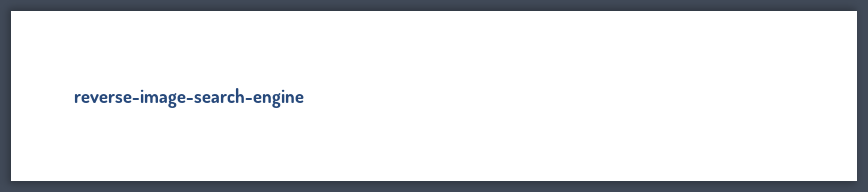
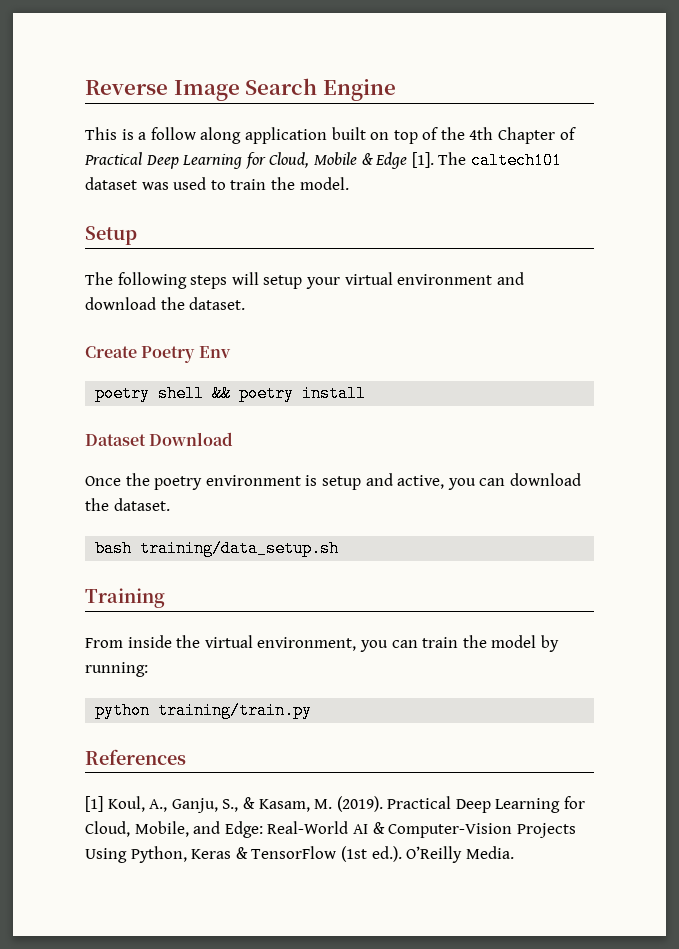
[74,88,304,108] reverse-image-search-engine -> [85,78,396,101] [85,127,576,144] [84,152,562,169] [85,177,349,190] [85,226,137,245] [85,272,524,289] [85,297,246,310] [85,346,231,363] [95,385,367,402] [85,432,234,446] [85,473,581,490] [85,498,170,511] [95,540,340,557] [85,588,165,608] [85,635,559,652] [85,662,148,677] [95,702,313,719] [85,749,186,765] [85,796,586,813] [85,821,576,838] [85,846,514,863] Reverse Image Search Engine // This is a follow along application built on top of the 4th Chapter of Practical Deep Learning for Cloud, Mobile & Edge [1]. The caltech101 dataset was used to train the model. // Setup // The following steps will setup your virtual environment and download the dataset. // Create Poetry Env // poetry shell && poetry install // Dataset Download // Once the poetry environment is setup and active, you can download the dataset. // bash training/data_setup.sh // Training // From inside the virtual environment, you can train the model by running: // python training/train.py // References // [1] Koul, A., Ganju, S., & Kasam, M. (2019). Practical Deep Learning for Cloud, Mobile, and Edge: Real-World AI & Computer-Vision Projects Using Python, Keras & TensorFlow (1st ed.). O’Reilly Media.

